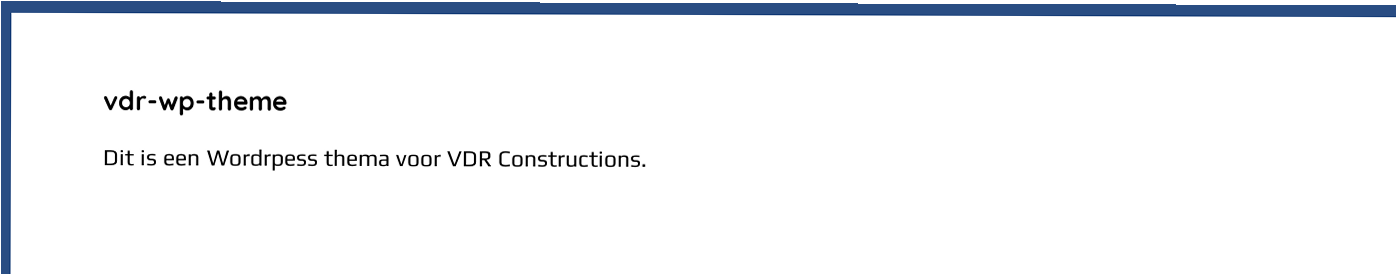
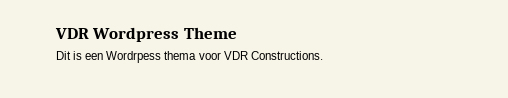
[103,90,288,116] vdr-wp-theme -> [55,27,237,42] VDR Wordpress Theme

